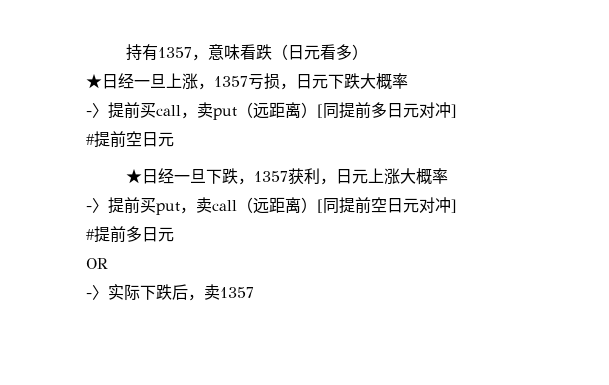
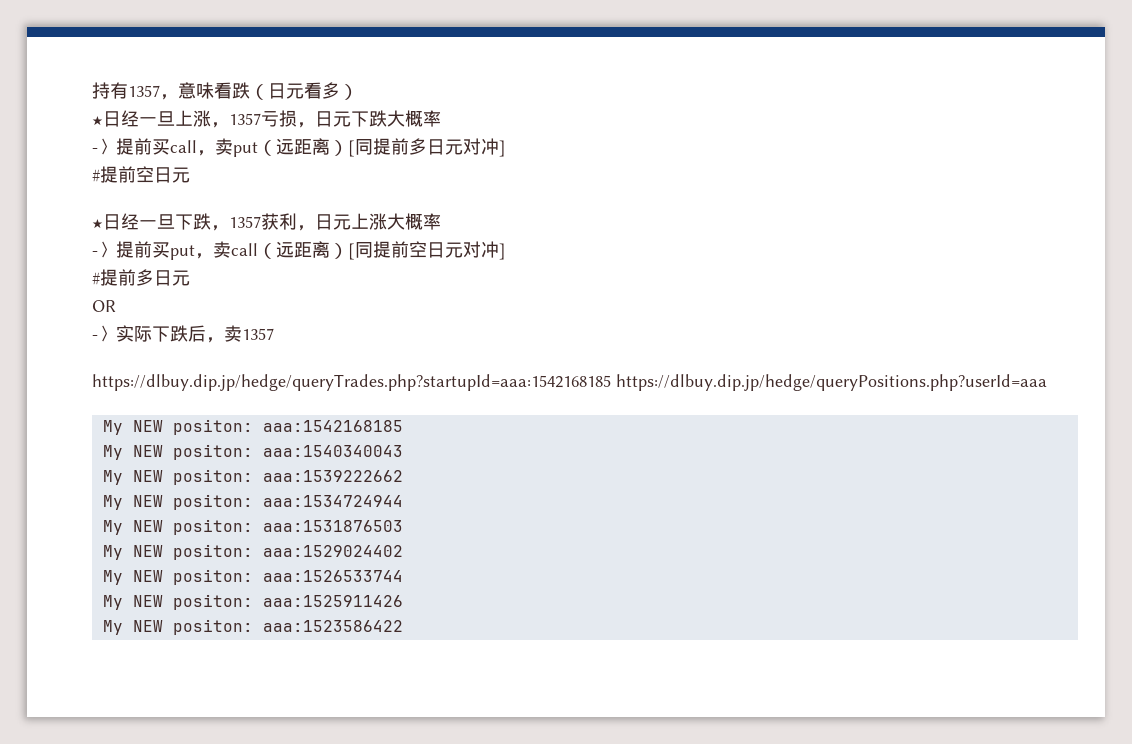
(254, 292) none -> [92,374,1047,391] [102,419,403,435] [102,444,403,460] [102,469,403,485] [102,494,403,510] [102,519,403,535] [102,544,403,560] [102,569,403,585] [102,594,403,610] [102,619,403,635] // https://dlbuy.dip.jp/hedge/queryTrades.php?startupId=aaa:1542168185 https://dlbuy.dip.jp/hedge/queryPositions.php?userId=aaa // My NEW positon: aaa:1542168185 // My NEW positon: aaa:1540340043 // My NEW positon: aaa:1539222662 // My NEW positon: aaa:1534724944 // My NEW positon: aaa:1531876503 // My NEW positon: aaa:1529024402 // My NEW positon: aaa:1526533744 // My NEW positon: aaa:1525911426 // My NEW positon: aaa:1523586422

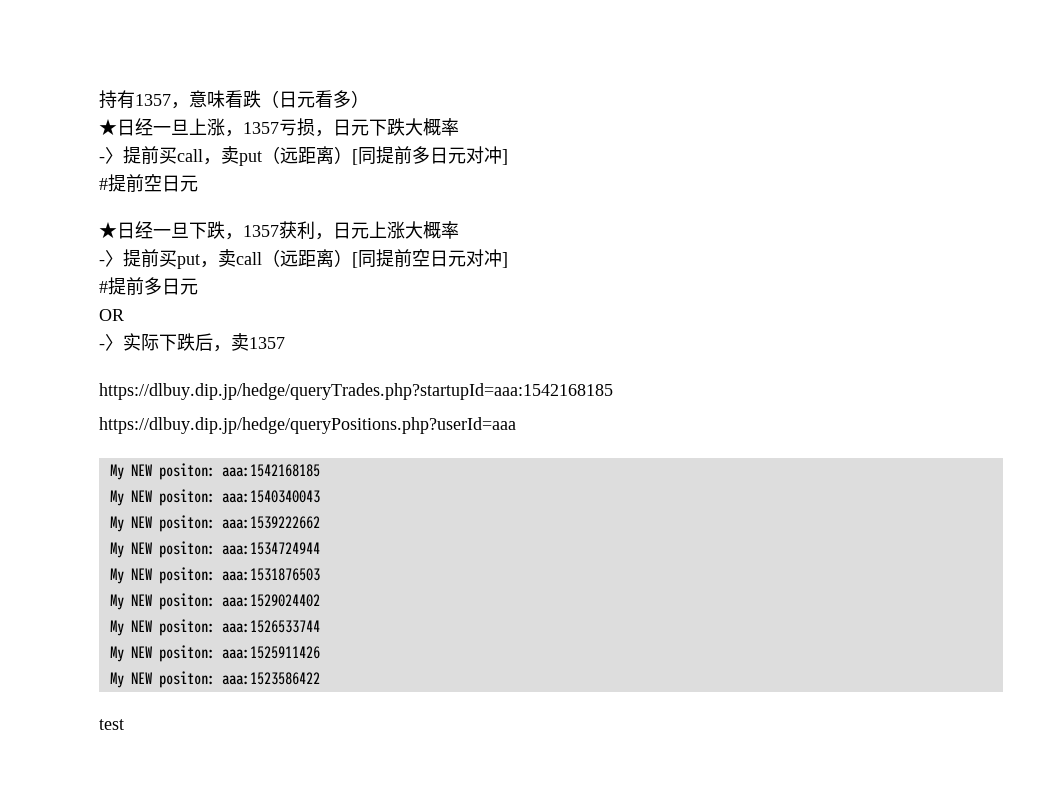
(611, 382) none -> (613, 391) //
(403, 626) none -> [99,719,124,730] // test

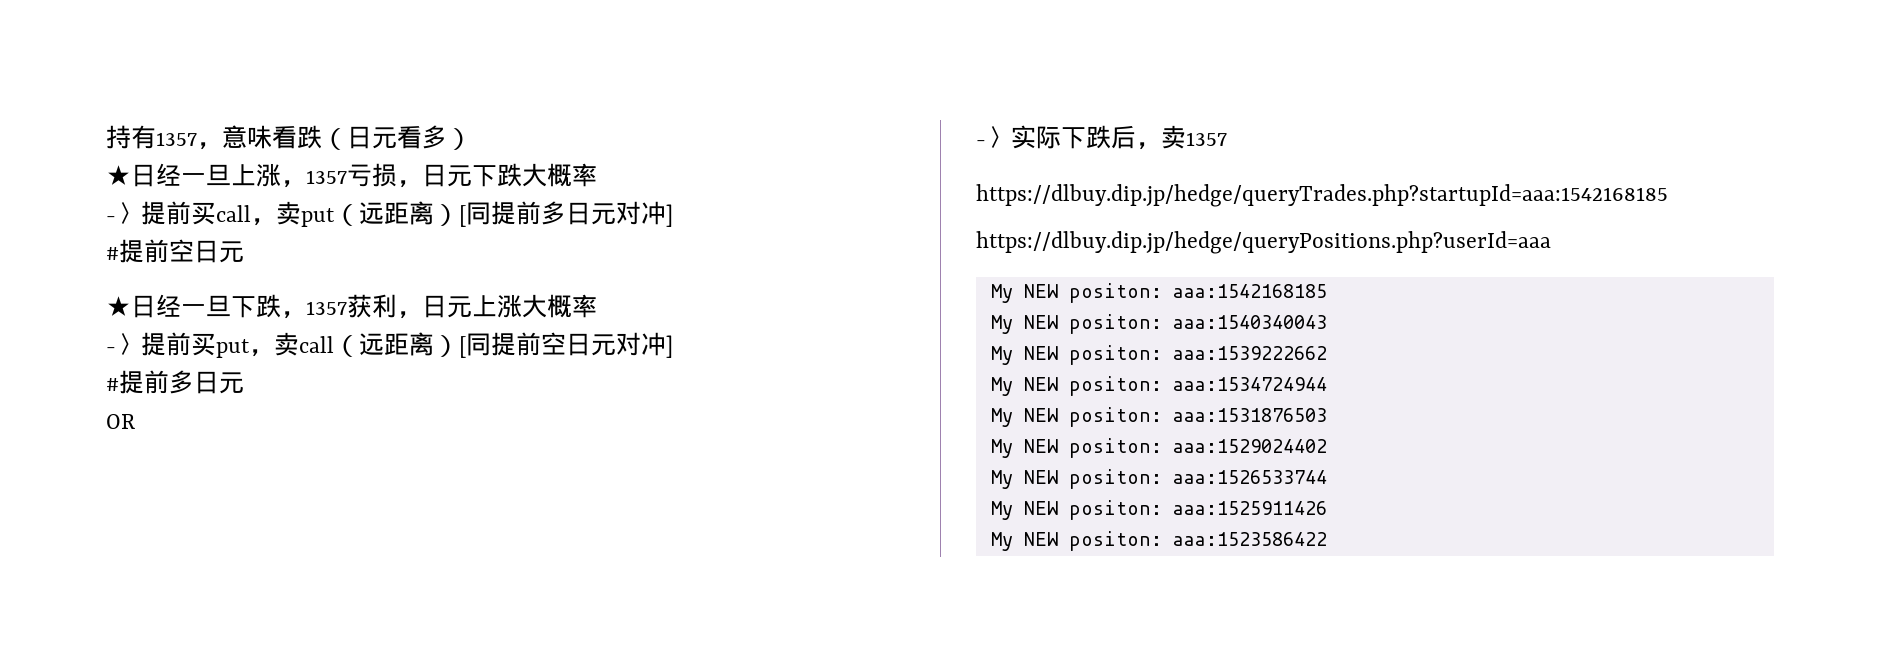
[99,719,124,730] // test -> (1327, 539) none

